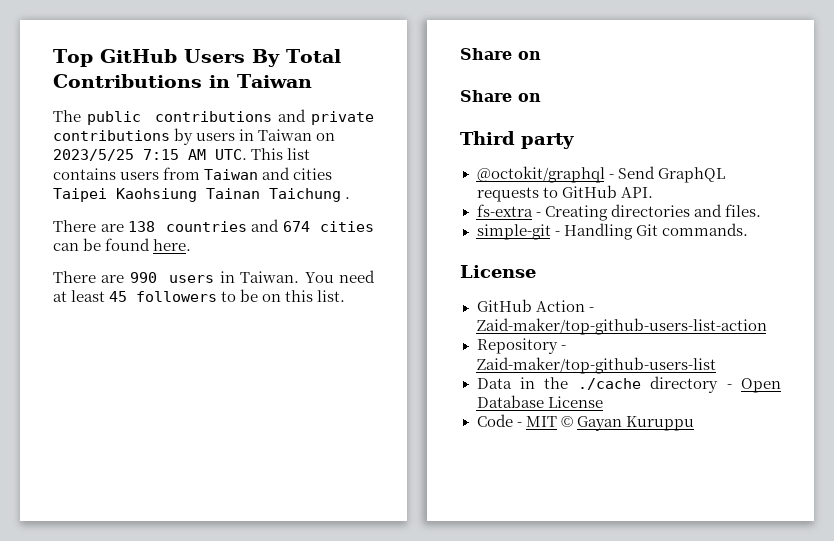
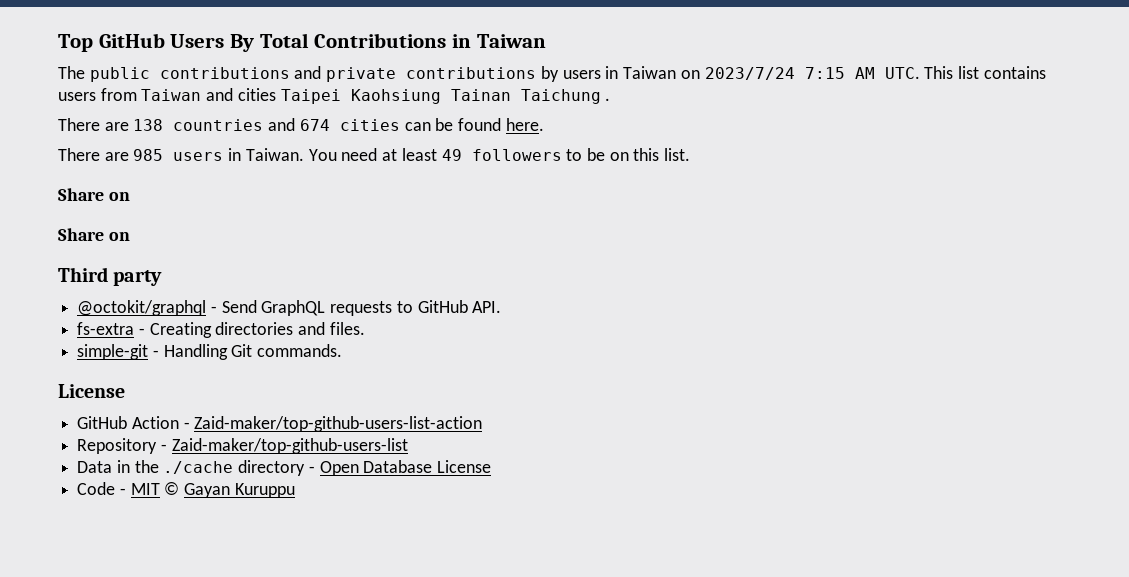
[53,149,134,161] 2023/5/25 -> [704,67,795,80] 2023/7/24
[129,272,157,283] 990 -> [133,149,164,161] 985
[109,291,128,302] 45 -> [441,149,462,161] 49

